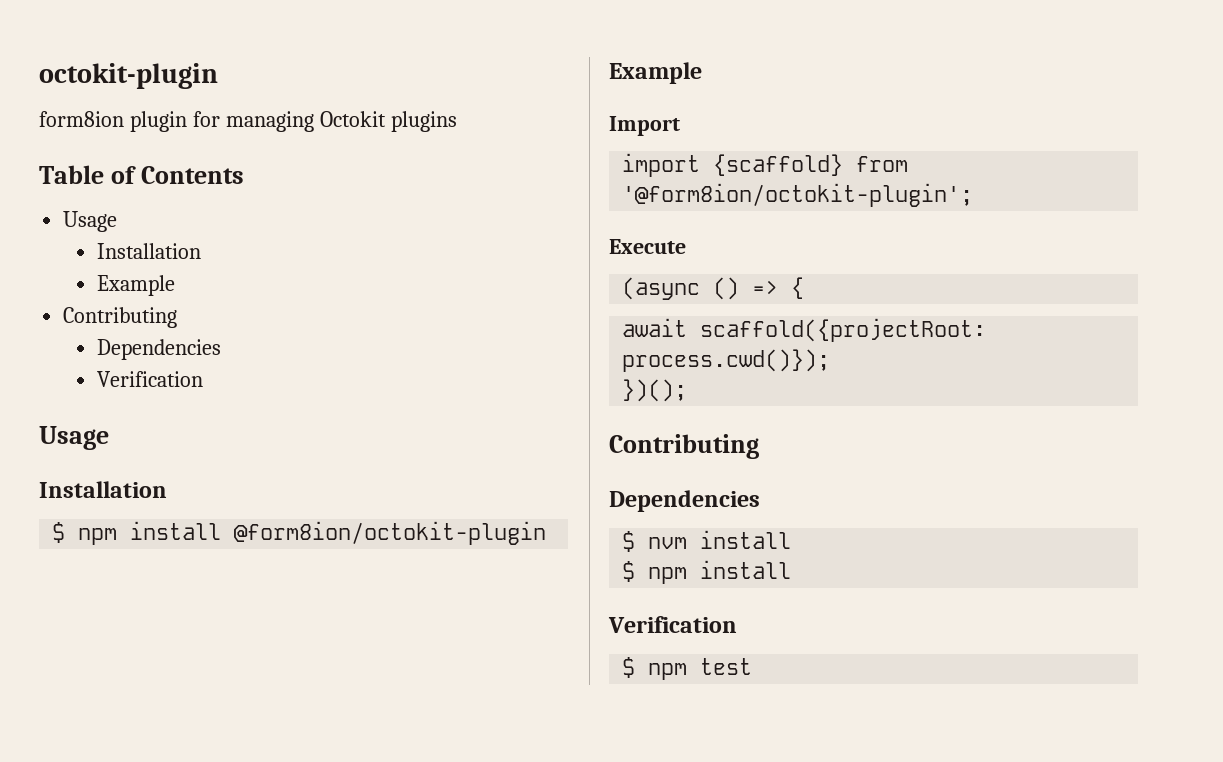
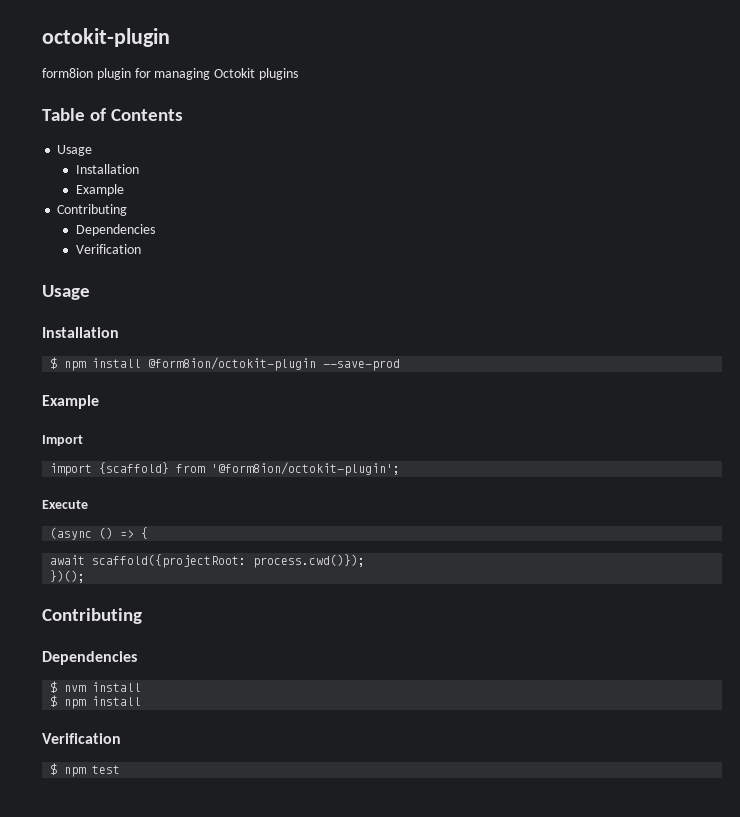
(547, 533) none -> [323,359,401,371] --save-prod

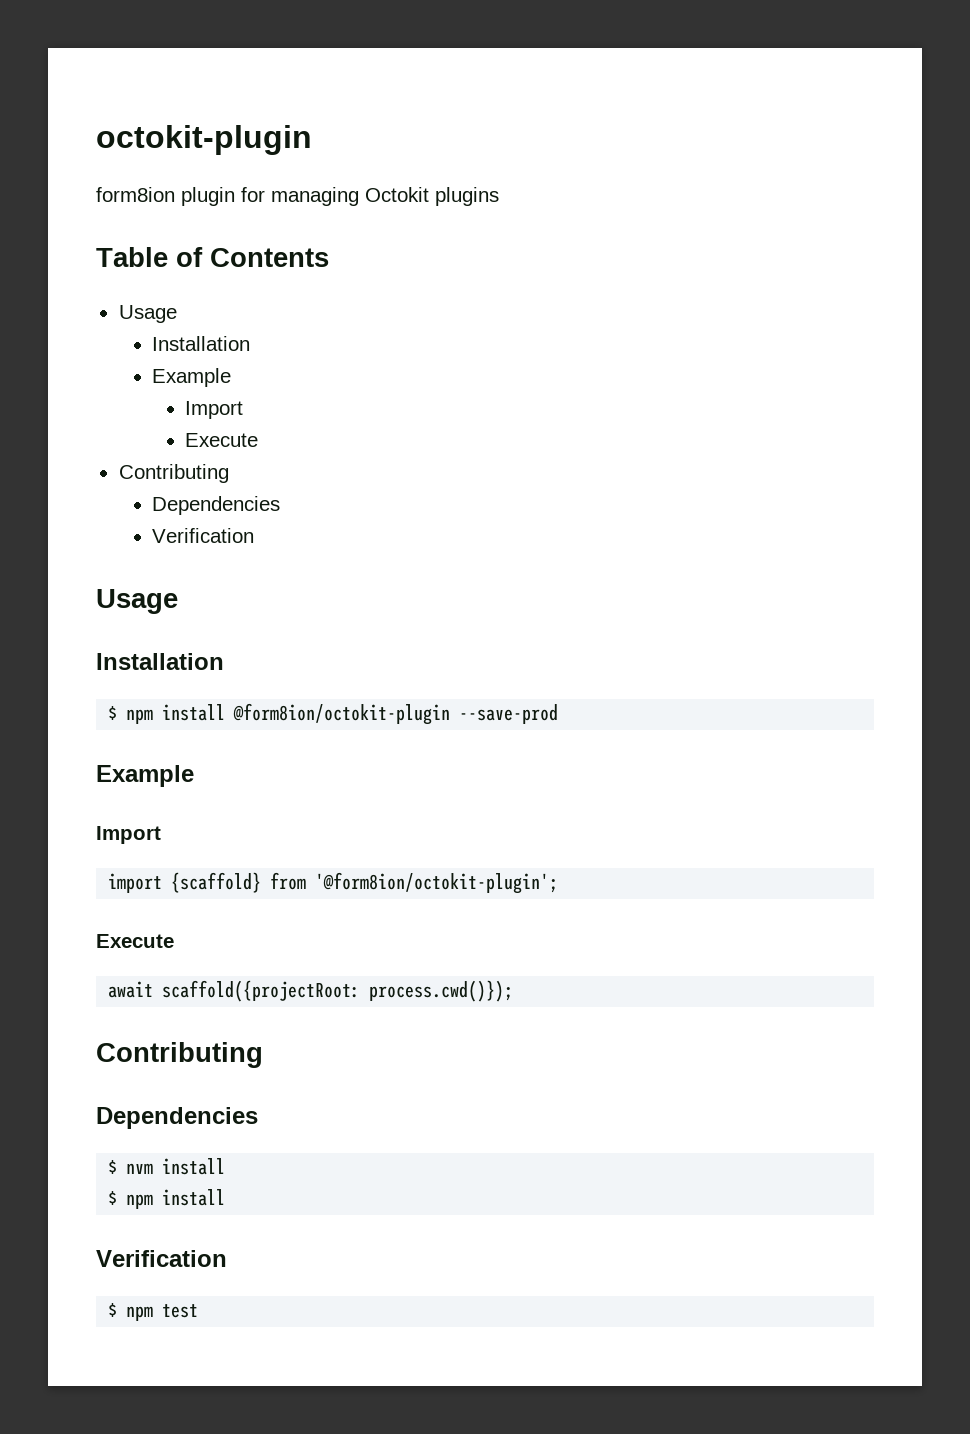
(124, 190) none -> [185,401,244,419] [185,433,259,447] // Import // Execute
[50,527,149,540] // (async () => { -> (174, 941) none
[50,570,86,583] // })(); -> (514, 991) none

